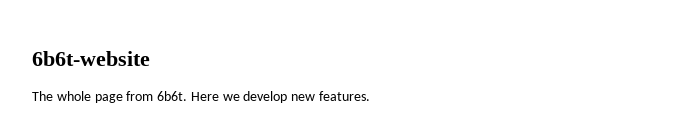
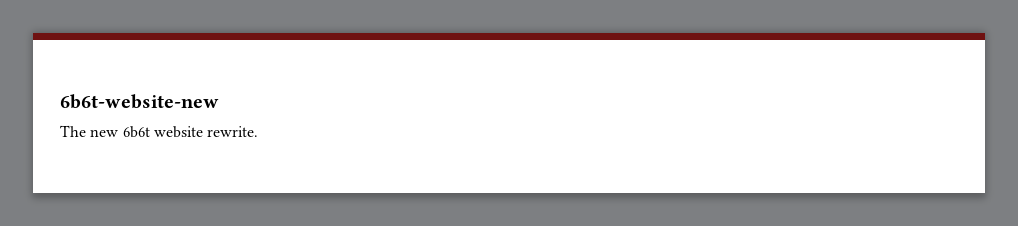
[32,51,150,66] 6b6t-website -> [60,94,219,109] 6b6t-website-new
[56,91,371,103] whole page from 6b6t. Here we develop new features. -> [90,126,259,138] new 6b6t website rewrite.

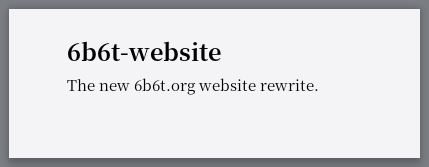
[60,94,219,109] 6b6t-website-new -> [67,41,221,61] 6b6t-website
[122,126,150,138] 6b6t -> [134,78,197,95] 6b6t.org

